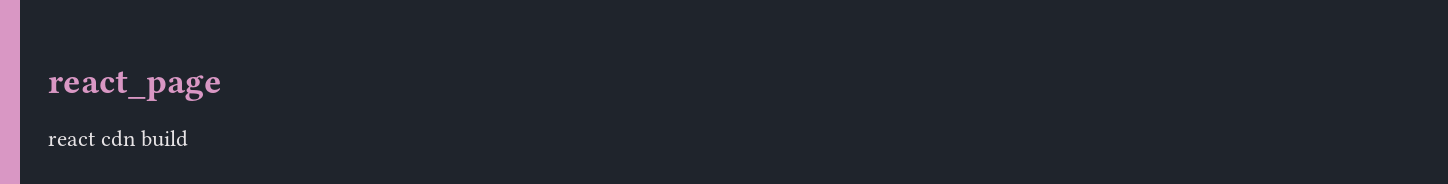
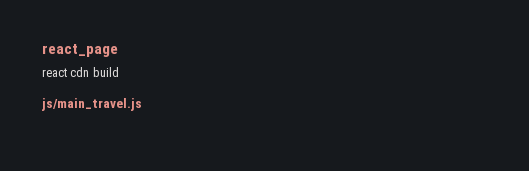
(189, 138) none -> [42,98,142,111] // js/main_travel.js

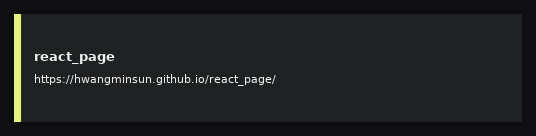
[42,67,119,77] [42,98,142,111] react cdn build // js/main_travel.js -> [34,74,276,86] https://hwangminsun.github.io/react_page/

